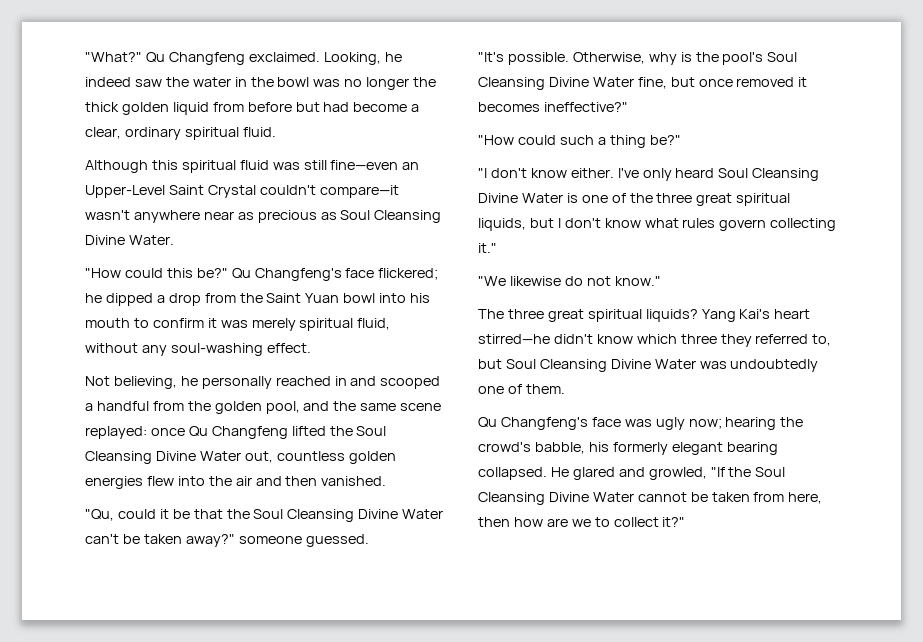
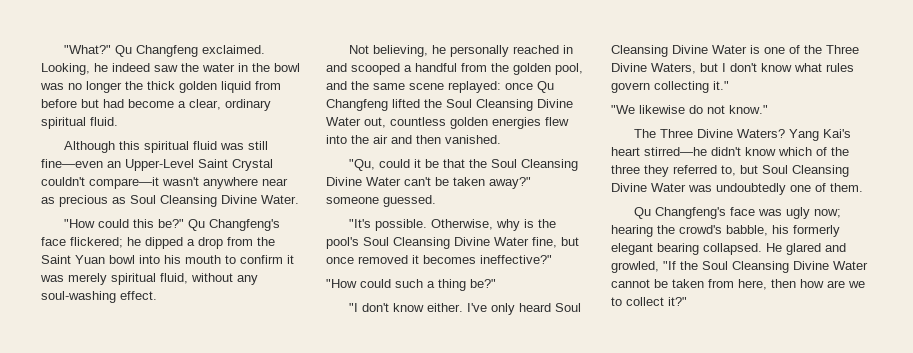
[656,193,791,206] [478,218,526,231] three great spiritual liquids, -> [826,45,859,54] [611,63,696,74] Three Divine Waters,
[507,309,698,322] three great spiritual liquids? -> [659,129,785,138] Three Divine Waters?
(677, 339) none -> [816,147,849,156] of the

